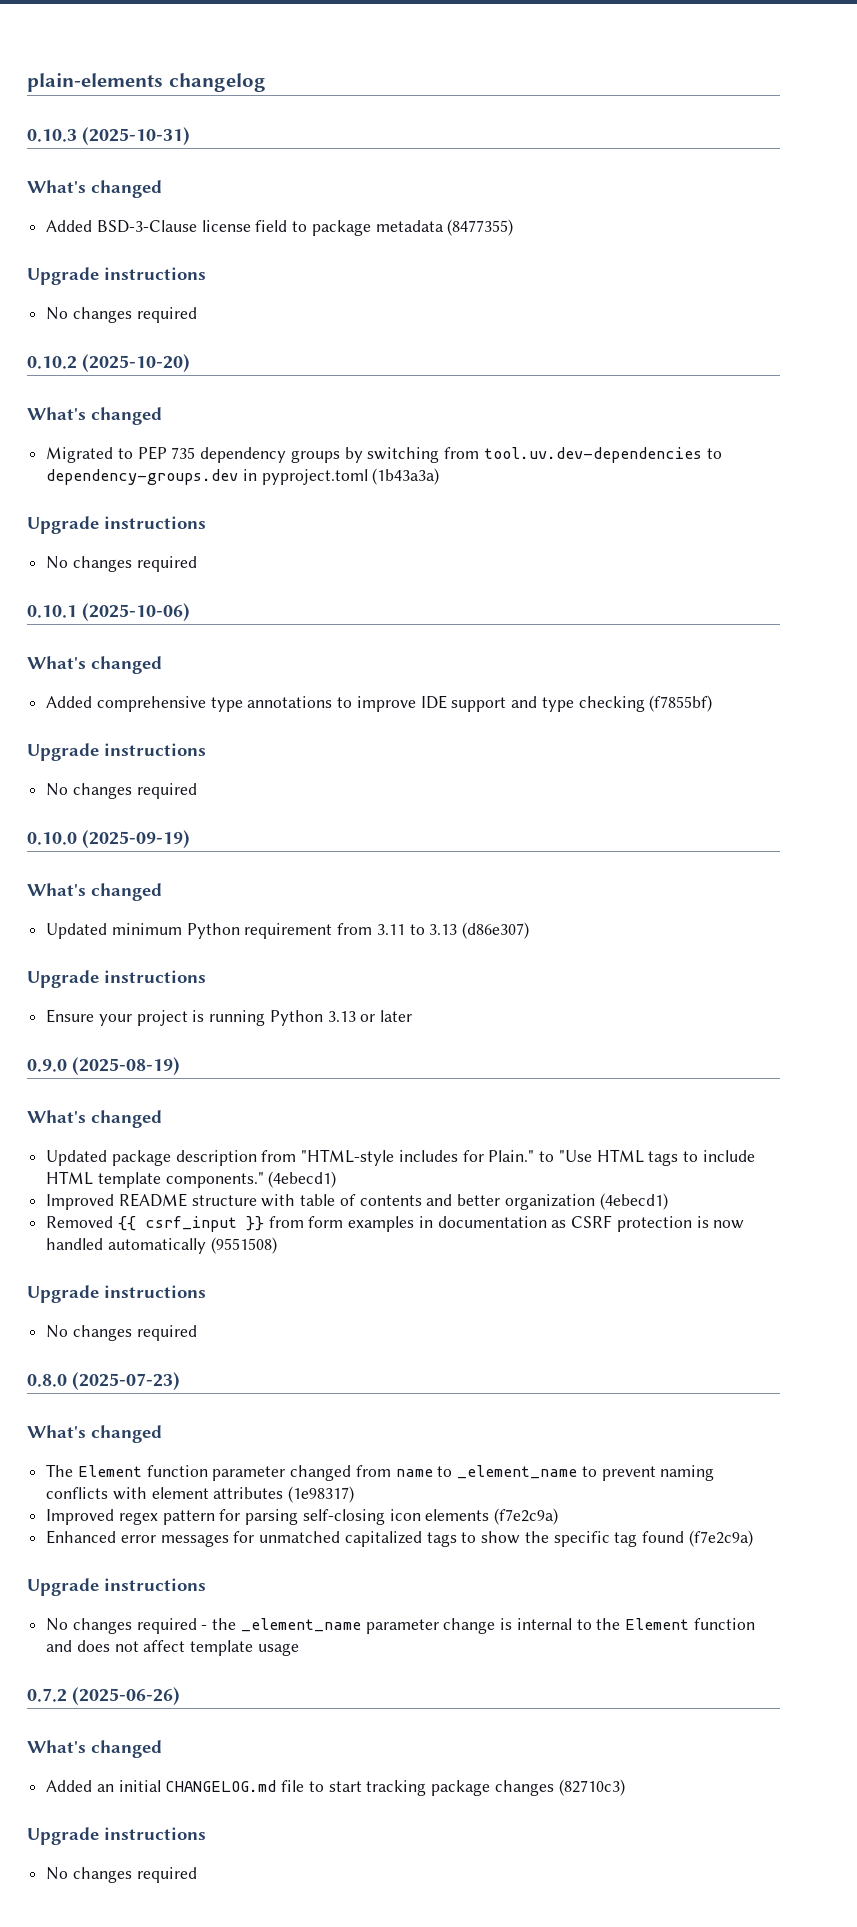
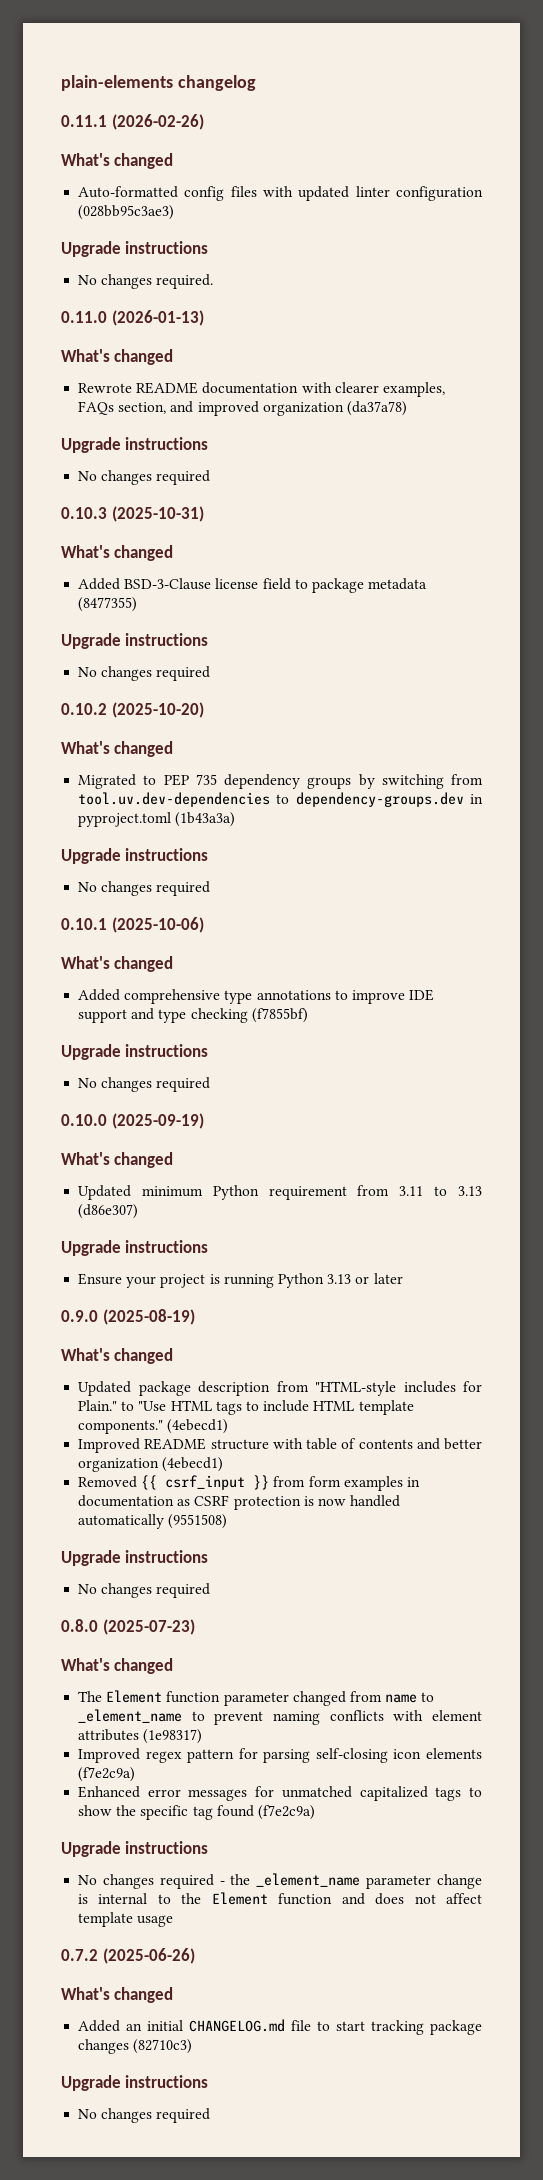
(266, 82) none -> [61,114,204,130] [61,153,174,169] [78,186,483,201] [78,205,175,220] [61,241,209,257] [78,274,214,289] [61,310,204,326] [61,349,174,365] [78,382,445,397] [78,401,407,416] [61,437,209,453] [78,470,211,485] // 0.11.1 (2026-02-26) // What's changed // Auto-formatted config files with updated linter configuration (028bb95c3ae3) // Upgrade instructions // No changes required. // 0.11.0 (2026-01-13) // What's changed // Rewrote README documentation with clearer examples, FAQs section, and improved organization (da37a78) // Upgrade instructions // No changes required

